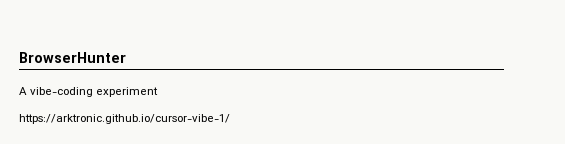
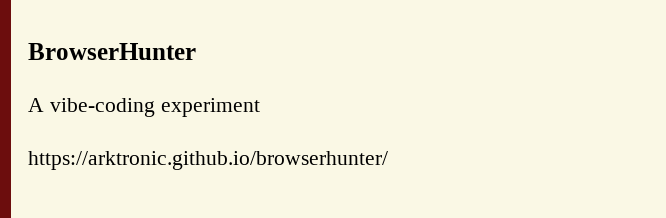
[19,114,230,124] https://arktronic.github.io/cursor-vibe-1/ -> [28,151,388,170] https://arktronic.github.io/browserhunter/

